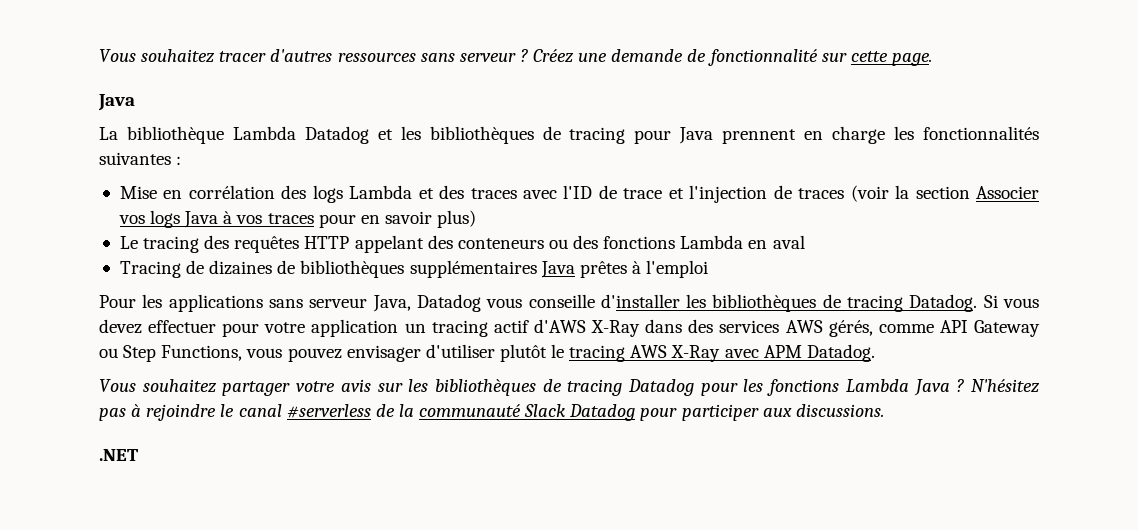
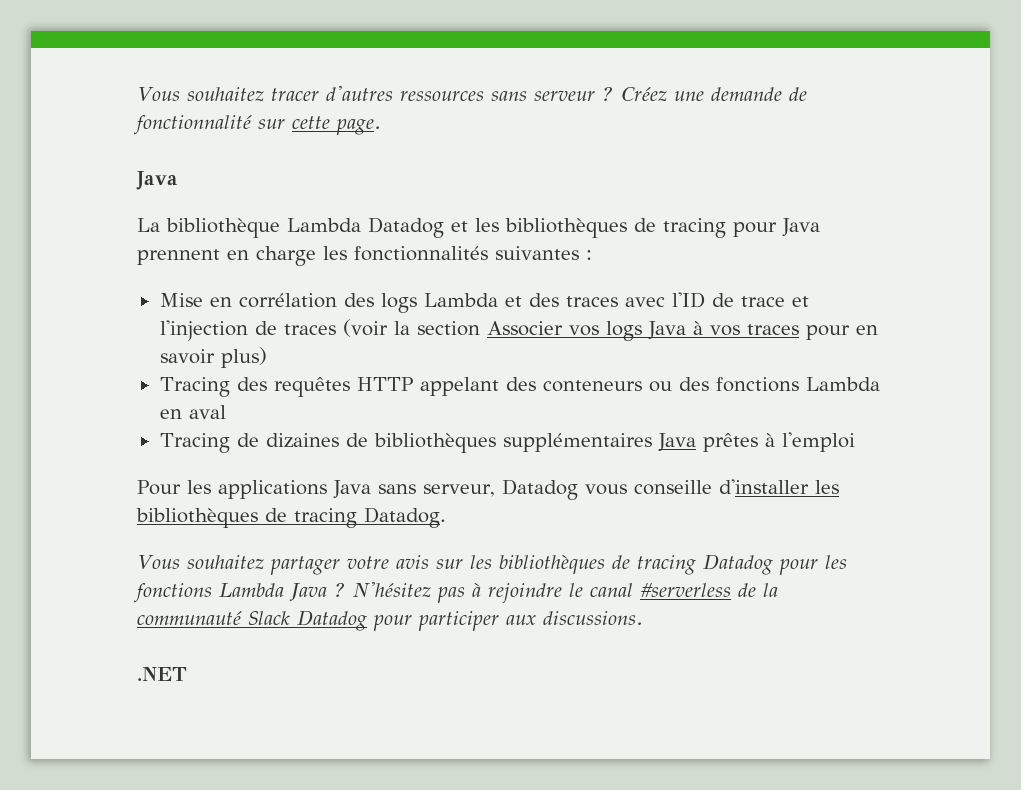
[119,236,200,253] Le tracing -> [159,377,230,397] Tracing
[268,295,411,312] sans serveur Java, -> [332,480,495,499] Java sans serveur,
[983,295,1039,308] [99,319,1040,337] [99,344,875,362] Si vous devez effectuer pour votre application un tracing actif d'AWS X-Ray dans des services AWS gérés, comme API Gateway ou Step Functions, vous pouvez envisager d'utiliser plutôt le tracing AWS X-Ray avec APM Datadog. -> (446, 517) none

